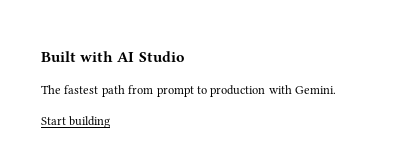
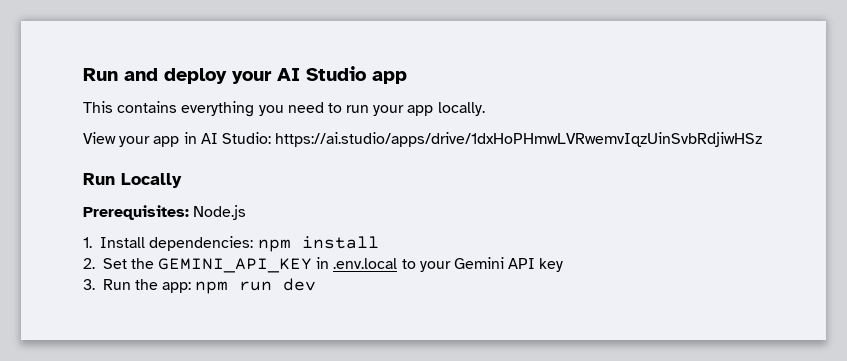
[41,51,185,62] [41,85,336,97] [41,116,111,128] Built with AI Studio // The fastest path from prompt to production with Gemini. // Start building -> [83,66,407,84] [83,101,485,117] [83,132,763,147] [83,173,182,188] [83,205,247,220] [83,236,379,252] [83,257,564,273] [83,278,317,294] Run and deploy your AI Studio app // This contains everything you need to run your app locally. // View your app in AI Studio: https://ai.studio/apps/drive/1dxHoPHmwLVRwemvIqzUinSvbRdjiwHSz // Run Locally // Prerequisites: Node.js // 1. Install dependencies: npm install // 2. Set the GEMINI_API_KEY in .env.local to your Gemini API key // 3. Run the app: npm run dev

